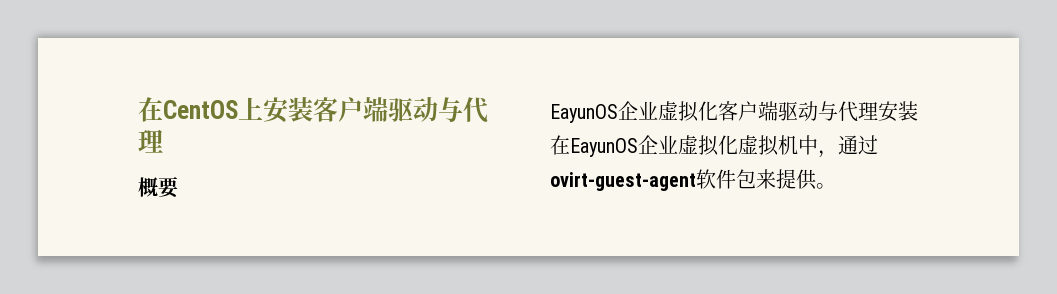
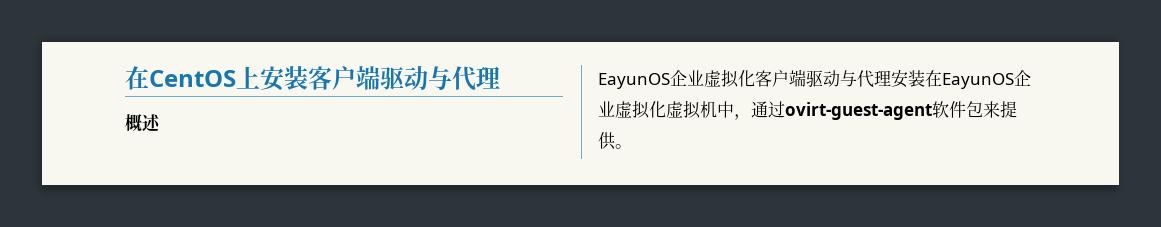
[158,177,179,198] 要 -> [142,114,161,132] 述

